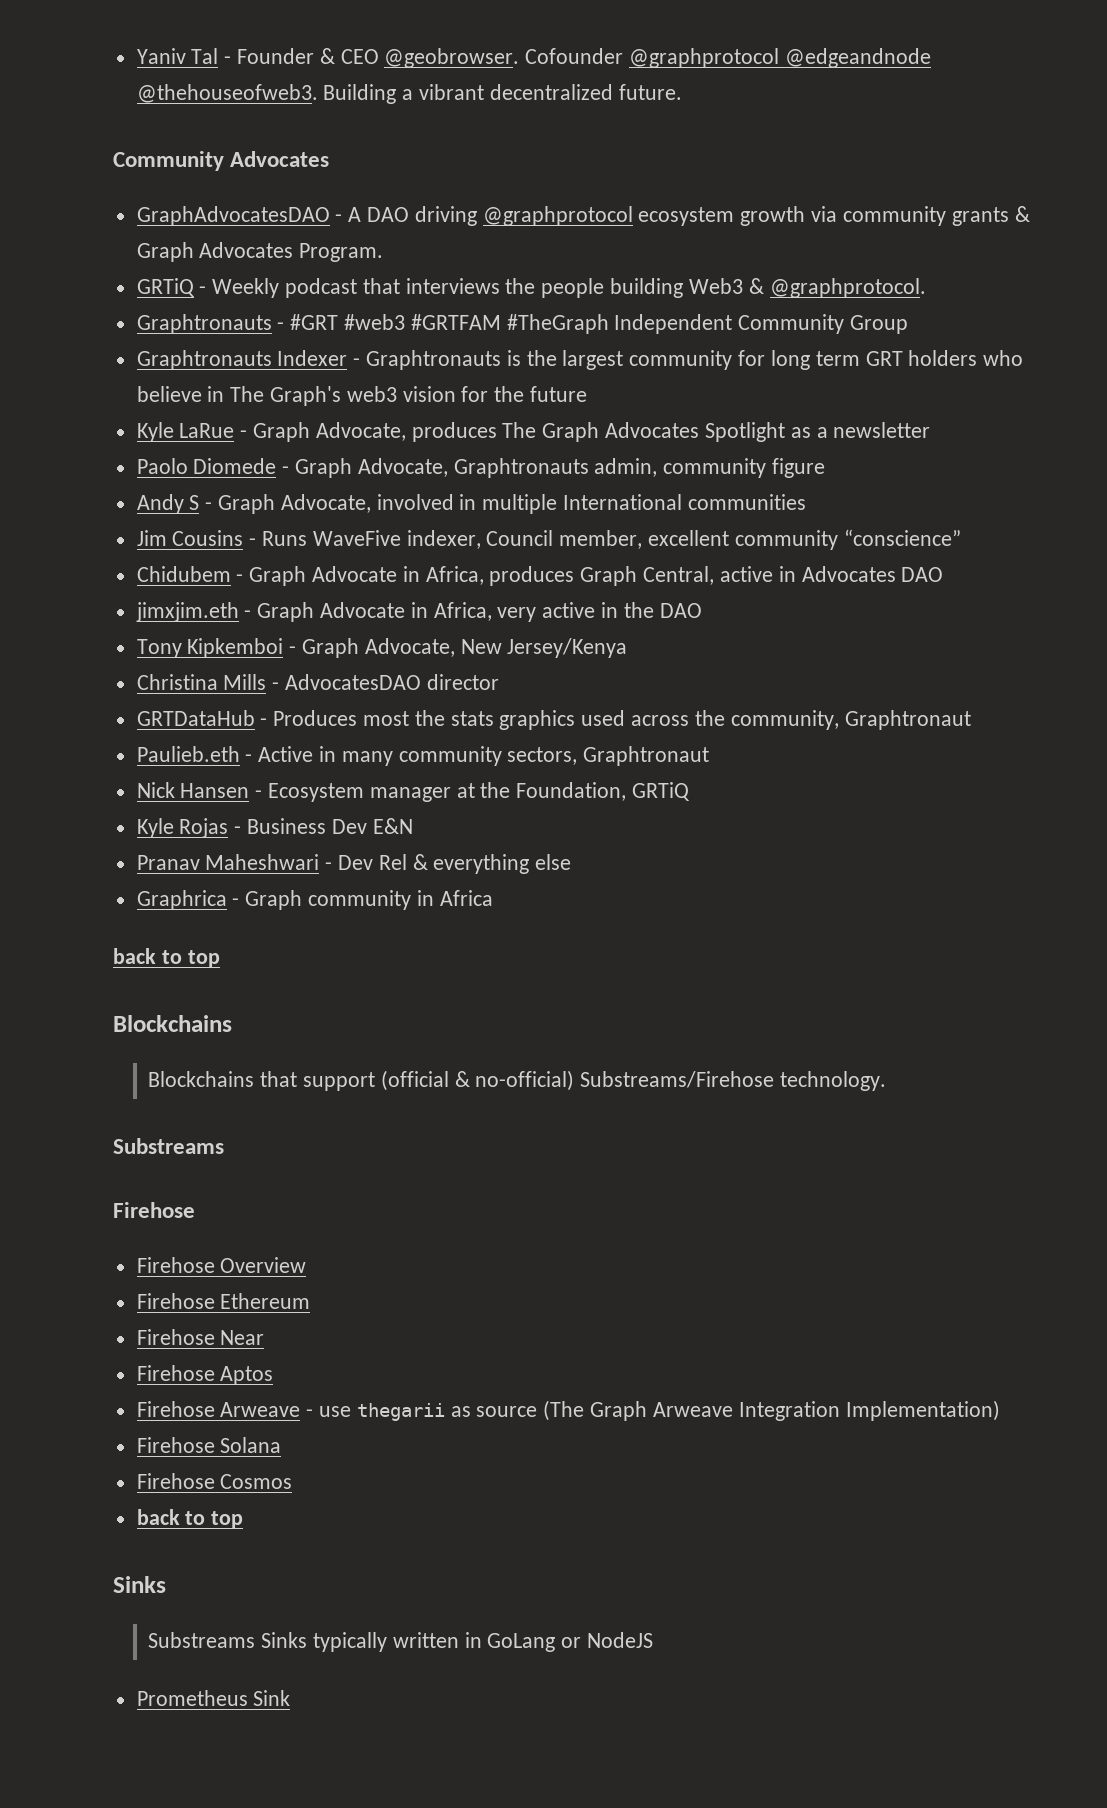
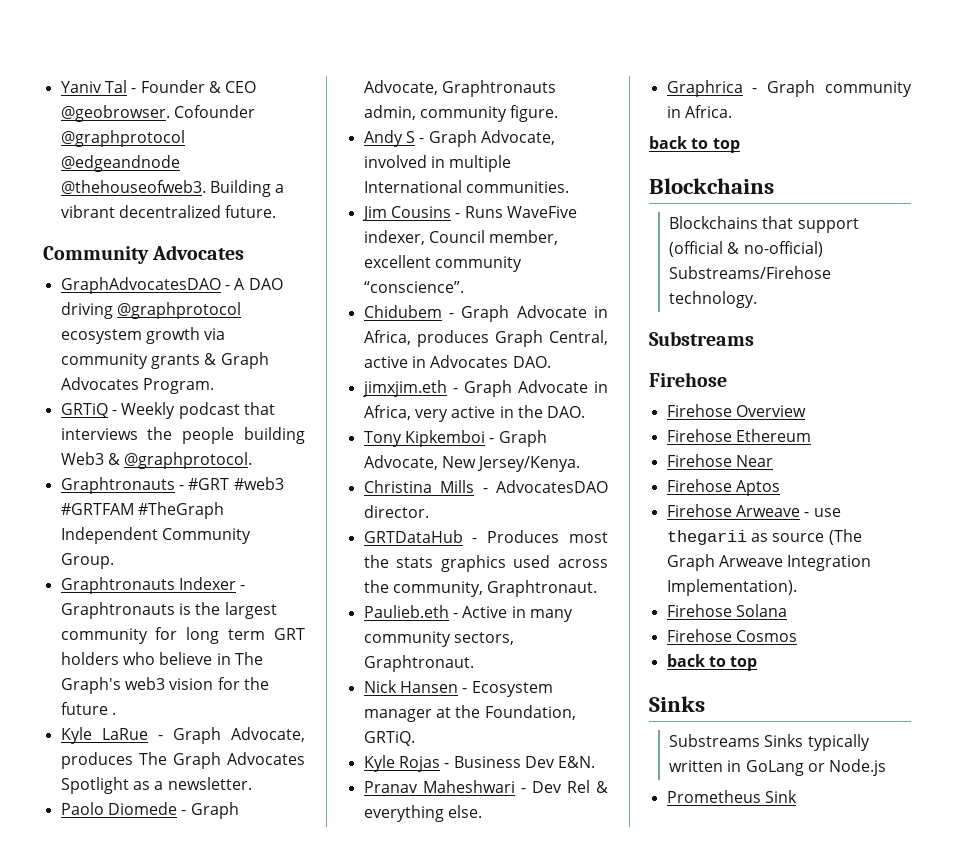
[850,315,909,334] Group -> [60,553,114,569] Group.
(588, 394) none -> [111,712,116,715] .
[833,422,931,438] newsletter -> [167,777,252,790] newsletter.
[772,458,826,478] figure -> [510,105,559,122] figure.
[687,494,806,510] communities -> [465,181,569,193] communities.
[843,529,961,546] “conscience” -> [363,281,464,293] “conscience”.
[901,567,944,582] DAO -> [512,356,551,368] DAO.
[659,603,702,618] DAO -> [547,406,586,418] DAO.
[507,638,628,658] Jersey/Kenya -> [477,456,581,472] Jersey/Kenya.
[426,674,499,690] director -> [363,505,429,518] director.
[844,710,971,730] Graphtronaut -> [487,580,598,597] Graphtronaut.
[583,746,710,766] Graphtronaut -> [363,655,474,672] Graphtronaut.
[632,782,691,801] GRTiQ -> [363,731,415,746] GRTiQ.
[372,818,413,834] E&N -> [558,756,596,768] E&N.
[535,854,572,870] else -> [447,805,482,818] else.
[439,890,493,906] Africa -> [684,105,732,118] Africa.
[845,1400,1000,1421] Implementation) -> [666,579,797,596] Implementation).
[587,1632,654,1648] NodeJS -> [829,759,887,776] Node.js

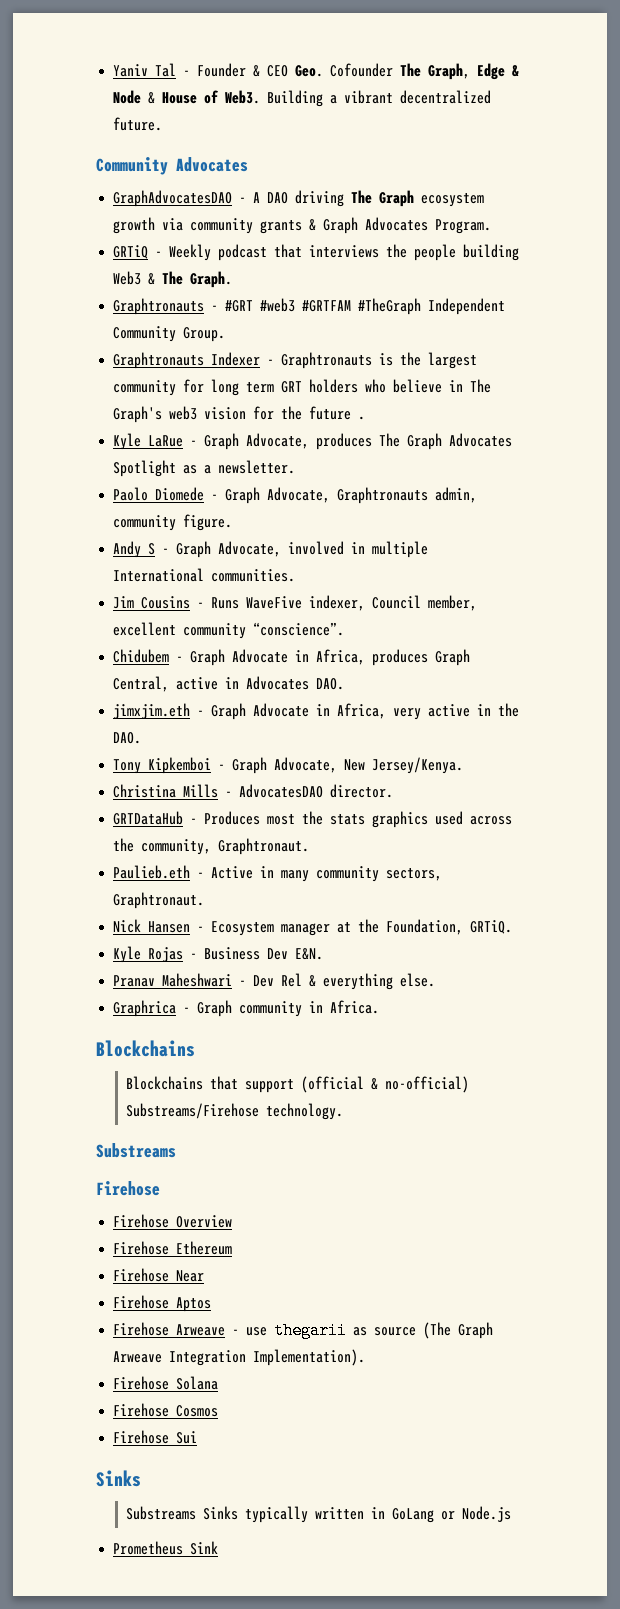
[60,105,255,122] [60,130,185,147] [60,155,180,172] [60,180,206,194] @geobrowser. Cofounder @graphprotocol @edgeandnode @thehouseofweb3. -> [295,63,520,80] [113,90,261,104] Geo. Cofounder The Graph, Edge & Node & House of Web3.
[116,302,241,319] @graphprotocol -> [351,190,415,207] The Graph
[124,452,253,469] @graphprotocol. -> [162,271,233,288] The Graph.
[649,136,740,153] // back to top -> (380, 1007) none
[666,654,758,671] back to top -> [113,1430,198,1444] Firehose Sui

